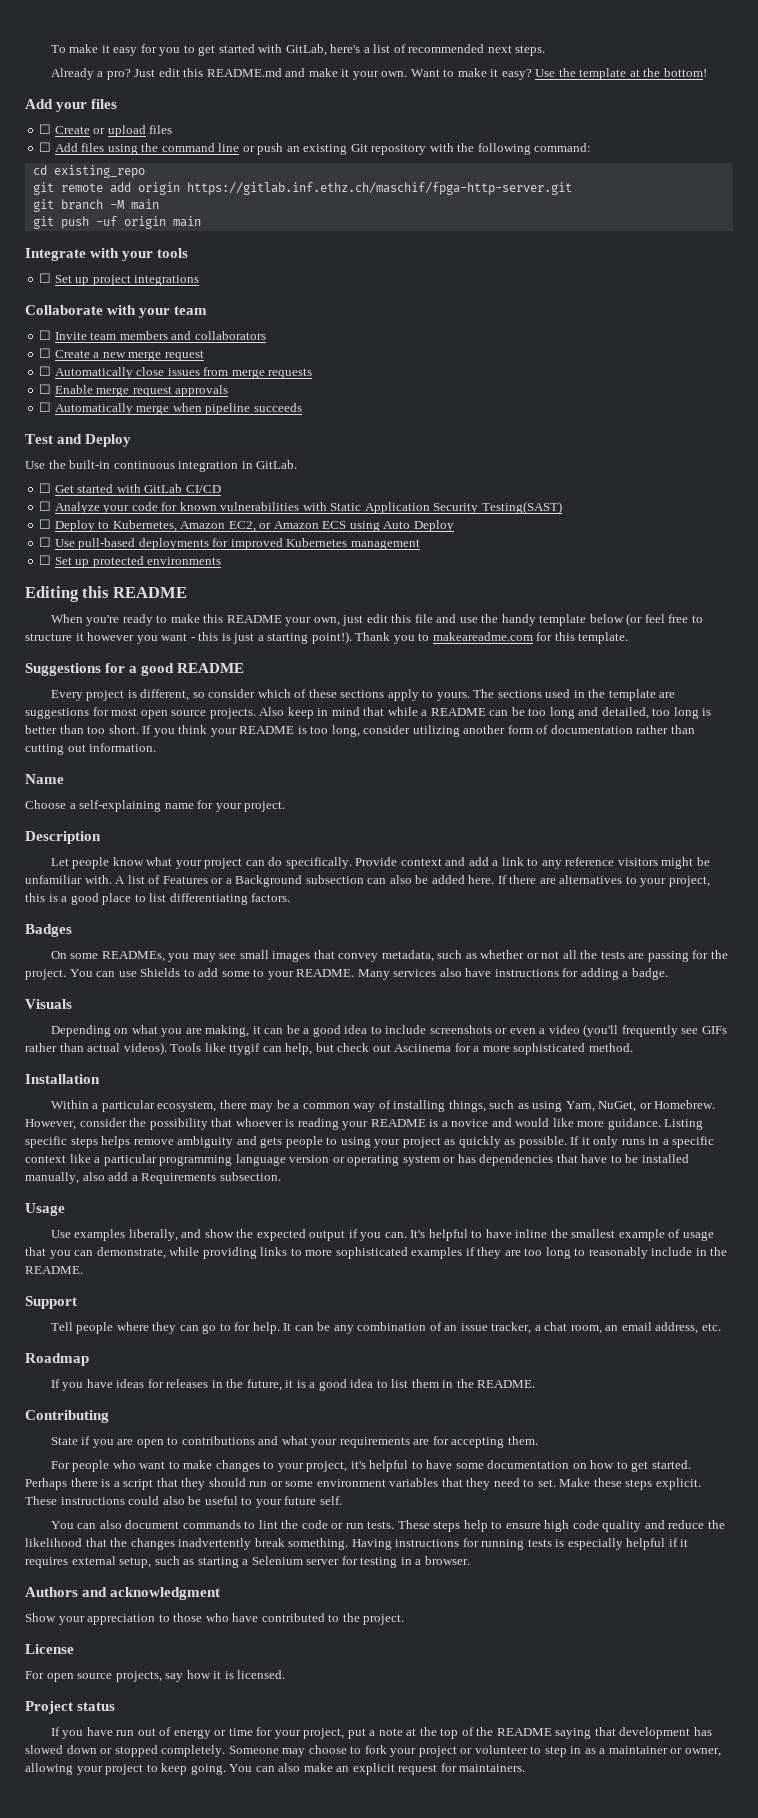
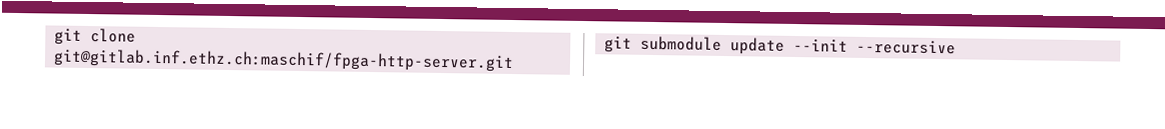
[50,44,546,56] [50,68,707,80] [25,99,118,112] [39,124,173,137] [39,142,592,155] [32,165,145,178] [32,182,572,195] [32,199,159,212] [32,216,201,229] [25,248,189,261] [39,273,200,286] [25,305,208,318] [39,330,266,340] [39,348,204,361] [39,366,313,379] [39,384,229,397] [39,402,302,415] [25,434,132,447] [25,460,298,472] [39,483,221,493] [39,501,562,514] [39,519,454,532] [39,537,420,550] [39,555,222,568] [25,586,187,602] [50,613,703,626] [25,631,629,644] [25,663,245,676] [50,689,676,701] [25,707,712,719] [25,725,695,737] [25,743,157,755] [25,774,64,784] [25,800,286,812] [25,831,101,844] [50,857,710,869] [25,875,710,887] [25,893,291,905] [25,924,72,937] [50,950,728,962] [25,968,668,980] [25,999,72,1009] [50,1024,727,1037] [25,1042,633,1055] [25,1074,100,1084] [50,1100,716,1112] [25,1118,704,1130] [25,1136,715,1148] [25,1154,689,1166] [25,1172,281,1184] [25,1203,65,1216] [50,1229,714,1241] [25,1247,728,1259] [25,1266,83,1274] [25,1296,77,1309] [50,1322,721,1334] [25,1353,89,1366] [50,1379,536,1391] [25,1410,109,1423] [50,1436,538,1448] [50,1460,691,1472] [25,1478,701,1490] [25,1496,342,1508] [50,1520,725,1532] [25,1538,689,1550] [25,1556,470,1568] [25,1587,221,1600] [25,1613,405,1625] [25,1644,74,1654] [25,1670,286,1682] [25,1701,116,1714] [50,1727,712,1739] [25,1745,721,1757] [25,1763,526,1775] To make it easy for you to get started with GitLab, here's a list of recommended next steps. // Already a pro? Just edit this README.md and make it your own. Want to make it easy? Use the template at the bottom! // Add your files // ☐ Create or upload files // ☐ Add files using the command line or push an existing Git repository with the following command: // cd existing_repo // git remote add origin https://gitlab.inf.ethz.ch/maschif/fpga-http-server.git // git branch -M main // git push -uf origin main // Integrate with your tools // ☐ Set up project integrations // Collaborate with your team // ☐ Invite team members and collaborators // ☐ Create a new merge request // ☐ Automatically close issues from merge requests // ☐ Enable merge request approvals // ☐ Automatically merge when pipeline succeeds // Test and Deploy // Use the built-in continuous integration in GitLab. // ☐ Get started with GitLab CI/CD // ☐ Analyze your code for known vulnerabilities with Static Application Security Testing(SAST) // ☐ Deploy to Kubernetes, Amazon EC2, or Amazon ECS using Auto Deploy // ☐ Use pull-based deployments for improved Kubernetes management // ☐ Set up protected environments // Editing this README // When you're ready to make this README your own, just edit this file and use the handy template below (or feel free to structure it however you want - this is just a starting point!). Thank you to makeareadme.com for this template. // Suggestions for a good README // Every project is different, so consider which of these sections apply to yours. The sections used in the template are suggestions for most open source projects. Also keep in mind that while a README can be too long and detailed, too long is better than too short. If you think your README is too long, consider utilizing another form of documentation rather than cutting out information. // Name // Choose a self-explaining name for your project. // Description // Let people know what your project can do specifically. Provide context and add a link to any reference visitors might be unfamiliar with. A list of Features or a Background subsection can also be added here. If there are alternatives to your project, this is a good place to list differentiating factors. // Badges // On some READMEs, you may see small images that convey metadata, such as whether or not all the tests are passing for the project. You can use Shields to add some to your README. Many services also have instructions for adding a badge. // Visuals // Depending on what you are making, it can be a good idea to include screenshots or even a video (you'll frequently see GIFs rather than actual videos). Tools like ttygif can help, but check out Asciinema for a more sophisticated method. // Installation // Within a particular ecosystem, there may be a common way of installing things, such as using Yarn, NuGet, or Homebrew. However, consider the possibility that whoever is reading your README is a novice and would like more guidance. Listing specific steps helps remove ambiguity and gets people to using your project as quickly as possible. If it only runs in a specific context like a particular programming language version or operating system or has dependencies that have to be installed manually, also add a Requirements subsection. // Usage // Use examples liberally, and show the expected output if you can. It's helpful to have inline the smallest example of usage that you can demonstrate, while providing links to more sophisticated examples if they are too long to reasonably include in the README. // Support // Tell people where they can go to for help. It can be any combination of an issue tracker, a chat room, an email address, etc. // Roadmap // If you have ideas for releases in the future, it is a good idea to list them in the README. // Contributing // State if you are open to contributions and what your requirements are for accepting them. // For people who want to make changes to your project, it's helpful to have some documentation on how to get started. Perhaps there is a script that they should run or some environment variables that they need to set. Make these steps explicit. These instructions could also be useful to your future self. // You can also document commands to lint the code or run tests. These steps help to ensure high code quality and reduce the likelihood that the changes inadvertently break something. Having instructions for running tests is especially helpful if it requires external setup, such as starting a Selenium server for testing in a browser. // Authors and acknowledgment // Show your appreciation to those who have contributed to the project. // License // For open source projects, say how it is licensed. // Project status // If you have run out of energy or time for your project, put a note at the top of the README saying that development has slowed down or stopped completely. Someone may choose to fork your project or volunteer to step in as a maintainer or owner, allowing your project to keep going. You can also make an explicit request for maintainers. -> [54,28,137,45] [53,48,515,73] [604,35,957,55] git clone git@gitlab.inf.ethz.ch:maschif/fpga-http-server.git // git submodule update --init --recursive

